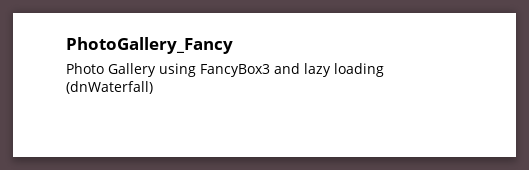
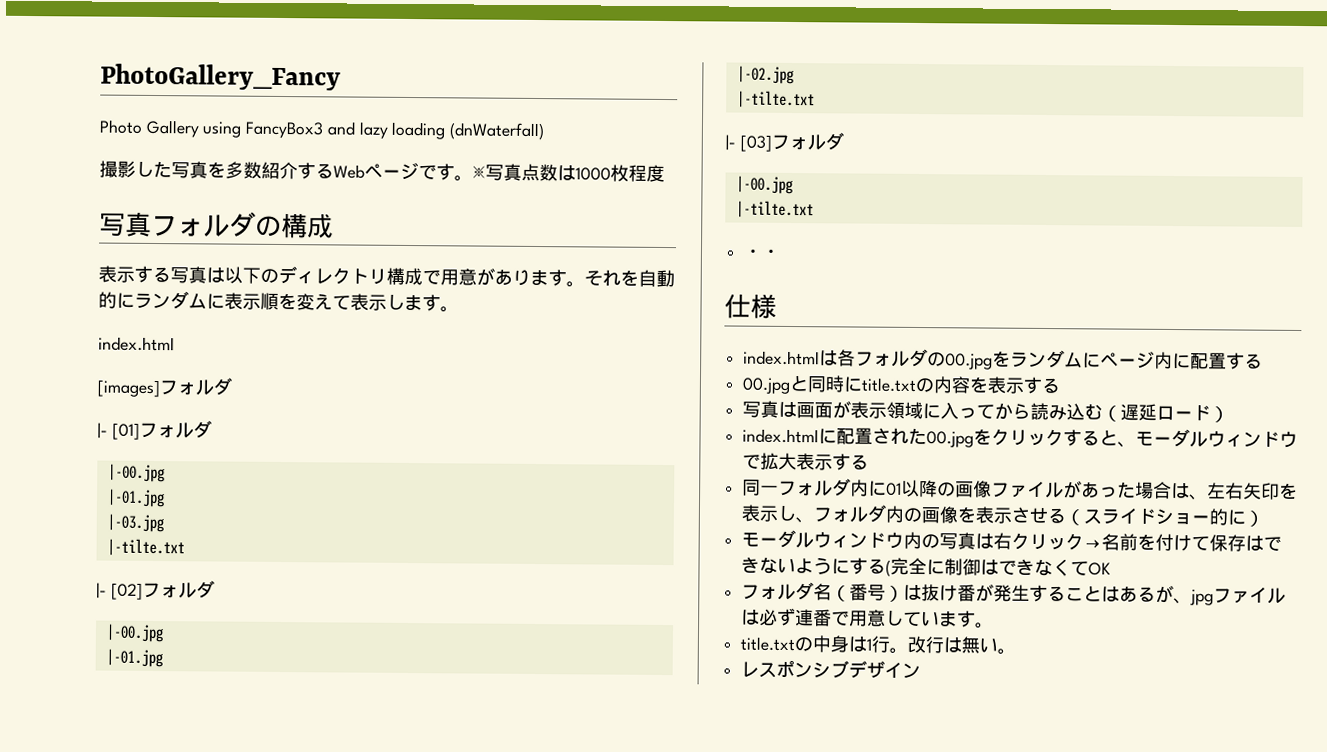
(153, 87) none -> [99,160,665,183] [99,211,334,239] [98,265,675,288] [98,291,459,313] [98,336,175,352] [97,377,232,398] [97,420,212,440] [107,463,165,483] [106,488,165,508] [106,513,164,533] [106,538,185,557] [96,580,215,600] [105,623,164,643] [105,648,163,668] [736,65,794,85] [736,90,815,109] [725,132,844,152] [735,175,793,195] [735,200,814,219] [743,248,782,258] [724,293,777,319] [743,348,1264,370] [742,374,1061,395] [742,400,1230,423] [742,427,1299,448] [742,452,870,471] [742,478,1299,501] [741,504,1265,527] [741,529,1283,552] [741,556,1112,577] [741,582,1287,606] [741,607,995,629] [740,635,1017,655] [740,659,922,679] // 撮影した写真を多数紹介するWebページです。※写真点数は1000枚程度 // 写真フォルダの構成 // 表示する写真は以下のディレクトリ構成で用意があります。それを自動的にランダムに表示順を変えて表示します。 // index.html // [images]フォルダ // |- [01]フォルダ // |-00.jpg // |-01.jpg // |-03.jpg // |-tilte.txt // |- [02]フォルダ // |-00.jpg // |-01.jpg // |-02.jpg // |-tilte.txt // |- [03]フォルダ // |-00.jpg // |-tilte.txt // ・・ // 仕様 // index.htmlは各フォルダの00.jpgをランダムにページ内に配置する // 00.jpgと同時にtitle.txtの内容を表示する // 写真は画面が表示領域に入ってから読み込む（遅延ロード） // index.htmlに配置された00.jpgをクリックすると、モーダルウィンドウで拡大表示する // 同一フォルダ内に01以降の画像ファイルがあった場合は、左右矢印を表示し、フォルダ内の画像を表示させる（スライドショー的に） // モーダルウィンドウ内の写真は右クリック→名前を付けて保存はできないようにする(完全に制御はできなくてOK // フォルダ名（番号）は抜け番が発生することはあるが、jpgファイルは必ず連番で用意しています。 // title.txtの中身は1行。改行は無い。 // レスポンシブデザイン

